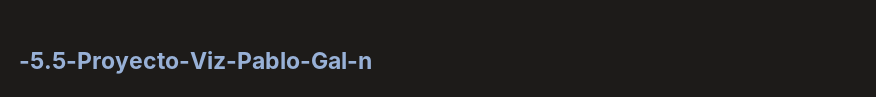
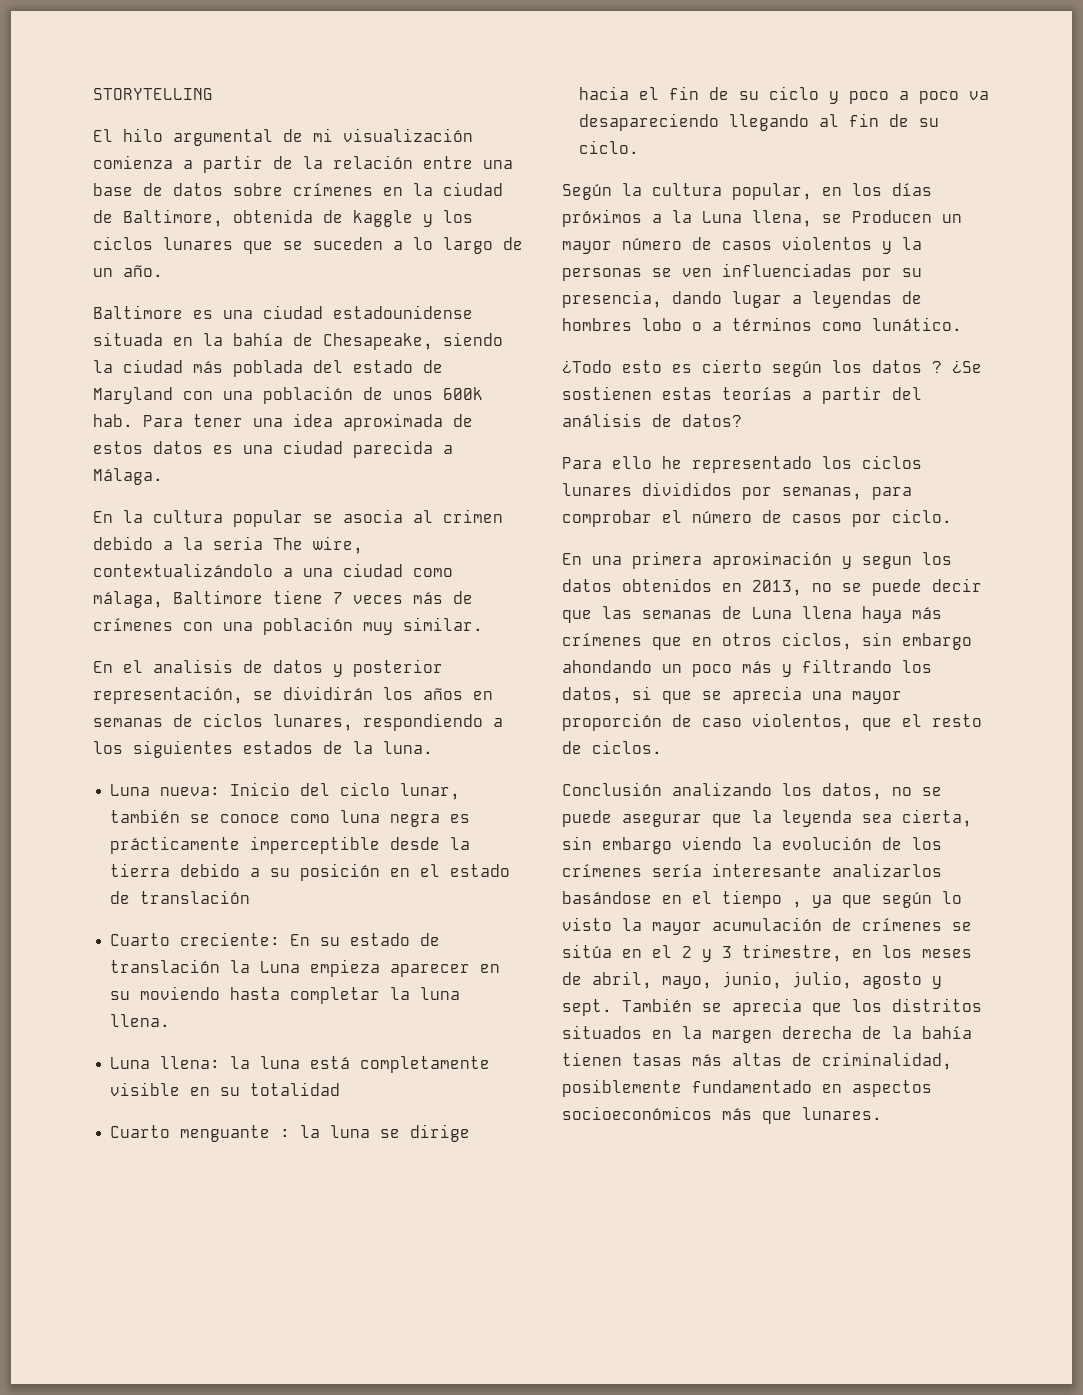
[19,51,372,74] -5.5-Proyecto-Viz-Pablo-Gal-n -> [93,88,213,100] [93,128,473,146] [93,155,513,173] [93,182,503,196] [93,209,473,227] [93,236,523,254] [93,265,163,277] [93,305,473,319] [93,332,503,350] [93,359,443,377] [93,386,483,404] [93,413,473,431] [93,440,453,458] [93,468,163,485] [93,509,503,527] [93,536,363,554] [93,563,453,577] [93,590,473,608] [93,617,483,635] [93,659,443,677] [93,686,493,704] [93,713,503,731] [93,740,433,758] [110,782,461,800] [110,809,471,827] [110,836,471,854] [110,863,511,881] [110,890,251,904] [110,932,441,946] [110,959,501,977] [110,986,461,1004] [110,1014,171,1027] [110,1056,491,1073] [110,1082,341,1096] [110,1124,471,1142] [579,86,990,104] [579,113,940,131] [579,140,640,154] [562,183,932,200] [562,209,962,227] [562,236,922,254] [562,263,922,281] [562,290,922,308] [562,317,962,331] [562,359,982,377] [562,386,922,404] [562,413,742,427] [562,455,922,473] [562,482,912,500] [562,509,952,527] [562,551,952,569] [562,578,982,596] [562,606,942,623] [562,632,972,650] [562,659,932,677] [562,686,902,704] [562,713,982,731] [562,740,662,754] [562,782,942,800] [562,809,972,827] [562,836,942,854] [562,863,942,877] [562,890,962,908] [562,917,972,935] [562,944,972,962] [562,971,942,989] [562,998,982,1016] [562,1025,972,1043] [562,1052,952,1070] [562,1079,932,1097] [562,1106,882,1124] STORYTELLING // El hilo argumental de mi visualización comienza a partir de la relación entre una base de datos sobre crímenes en la ciudad de Baltimore, obtenida de kaggle y los ciclos lunares que se suceden a lo largo de un año. // Baltimore es una ciudad estadounidense situada en la bahía de Chesapeake, siendo la ciudad más poblada del estado de Maryland con una población de unos 600k hab. Para tener una idea aproximada de estos datos es una ciudad parecida a Málaga. // En la cultura popular se asocia al crimen debido a la seria The wire, contextualizándolo a una ciudad como málaga, Baltimore tiene 7 veces más de crímenes con una población muy similar. // En el analisis de datos y posterior representación, se dividirán los años en semanas de ciclos lunares, respondiendo a los siguientes estados de la luna. // Luna nueva: Inicio del ciclo lunar, también se conoce como luna negra es prácticamente imperceptible desde la tierra debido a su posición en el estado de translación // Cuarto creciente: En su estado de translación la Luna empieza aparecer en su moviendo hasta completar la luna llena. // Luna llena: la luna está completamente visible en su totalidad // Cuarto menguante : la luna se dirige hacia el fin de su ciclo y poco a poco va desapareciendo llegando al fin de su ciclo. // Según la cultura popular, en los días próximos a la Luna llena, se Producen un mayor número de casos violentos y la personas se ven influenciadas por su presencia, dando lugar a leyendas de hombres lobo o a términos como lunático. // ¿Todo esto es cierto según los datos ? ¿Se sostienen estas teorías a partir del análisis de datos? // Para ello he representado los ciclos lunares divididos por semanas, para comprobar el número de casos por ciclo. // En una primera aproximación y segun los datos obtenidos en 2013, no se puede decir que las semanas de Luna llena haya más crímenes que en otros ciclos, sin embargo ahondando un poco más y filtrando los datos, si que se aprecia una mayor proporción de caso violentos, que el resto de ciclos. // Conclusión analizando los datos, no se puede asegurar que la leyenda sea cierta, sin embargo viendo la evolución de los crímenes sería interesante analizarlos basándose en el tiempo , ya que según lo visto la mayor acumulación de crímenes se sitúa en el 2 y 3 trimestre, en los meses de abril, mayo, junio, julio, agosto y sept. También se aprecia que los distritos situados en la margen derecha de la bahía tienen tasas más altas de criminalidad, posiblemente fundamentado en aspectos socioeconómicos más que lunares.

